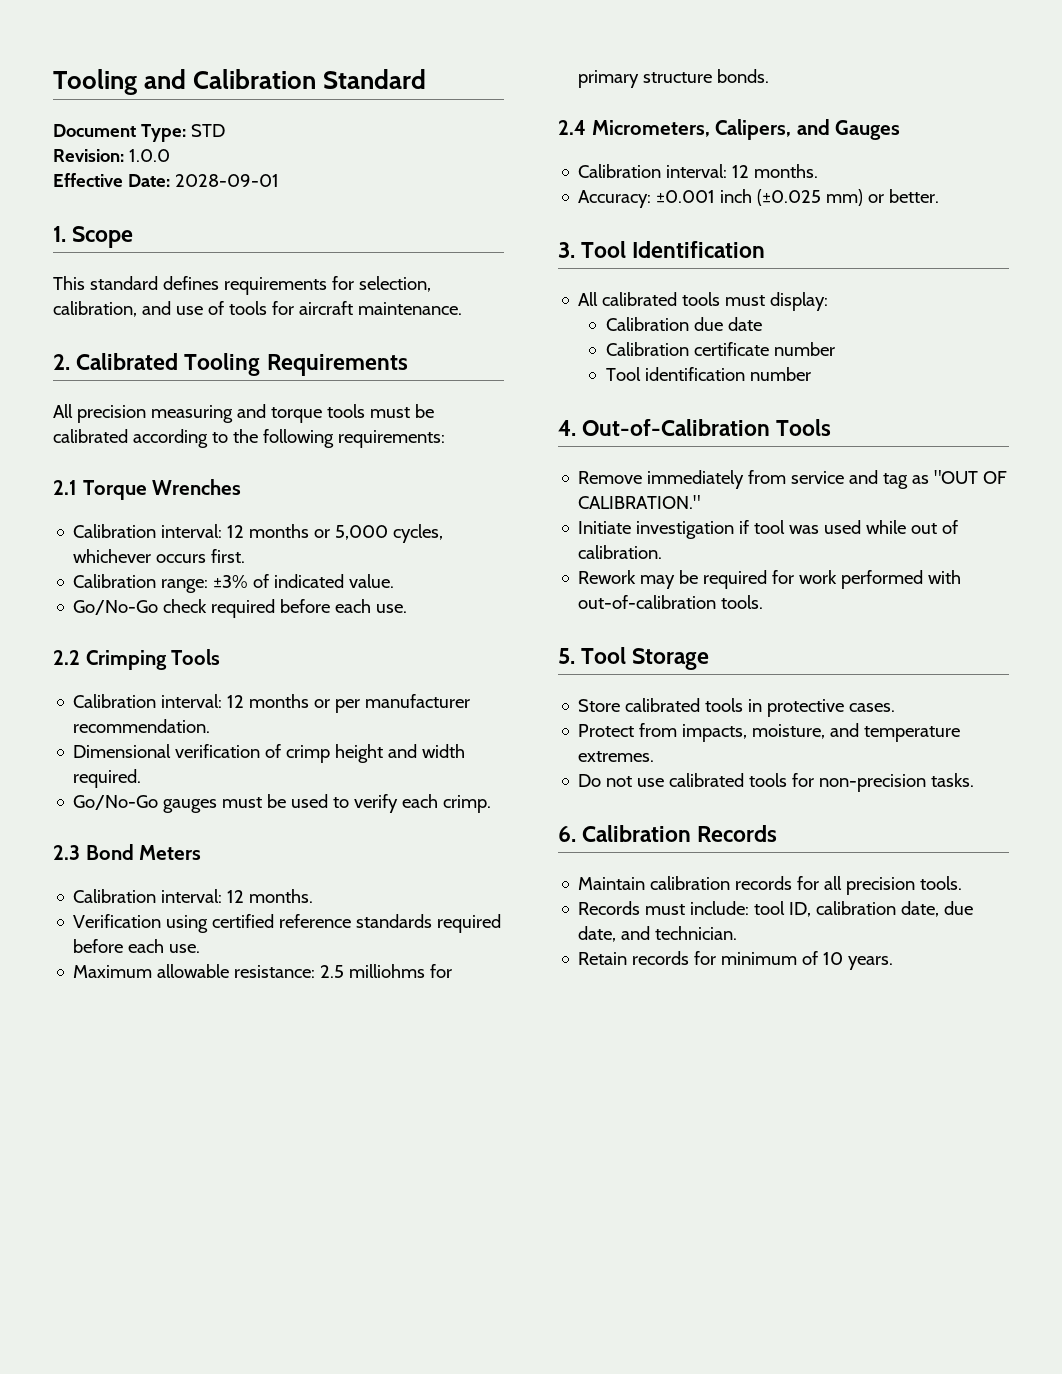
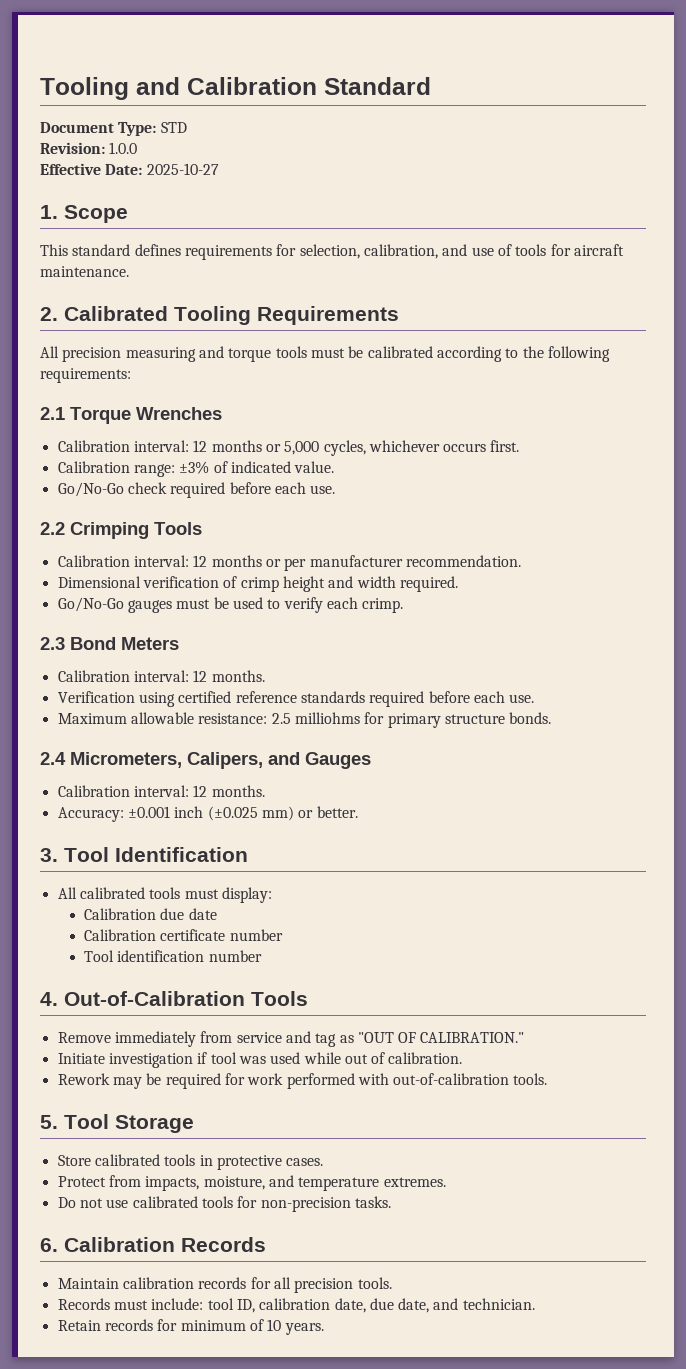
[174,174,279,187] 2028-09-01 -> [146,163,219,175] 2025-10-27

